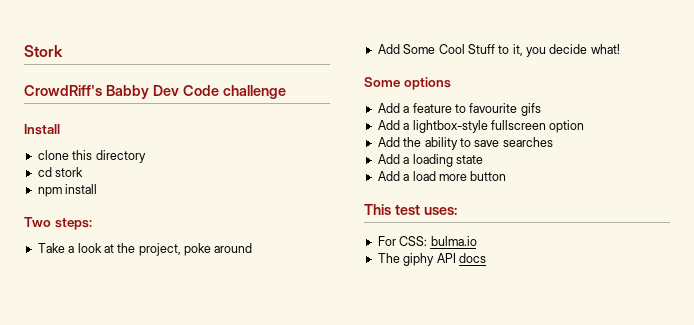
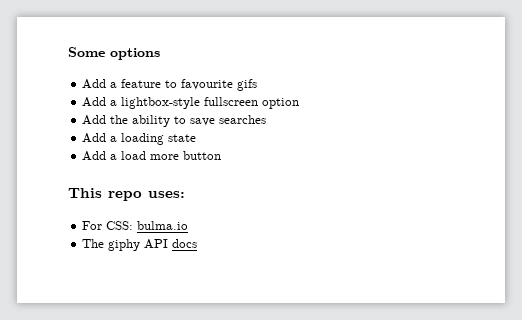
[24,45,63,57] [24,85,286,99] [24,124,60,135] [37,150,146,163] [37,167,84,177] [37,184,98,197] [24,217,92,230] [37,243,253,256] [377,44,620,57] Stork // CrowdRiff's Babby Dev Code challenge // Install // clone this directory // cd stork // npm install // Two steps: // Take a look at the project, poke around // Add Some Cool Stuff to it, you decide what! // -> (68, 52) none
[394,204,420,215] test -> [108,191,142,201] repo

